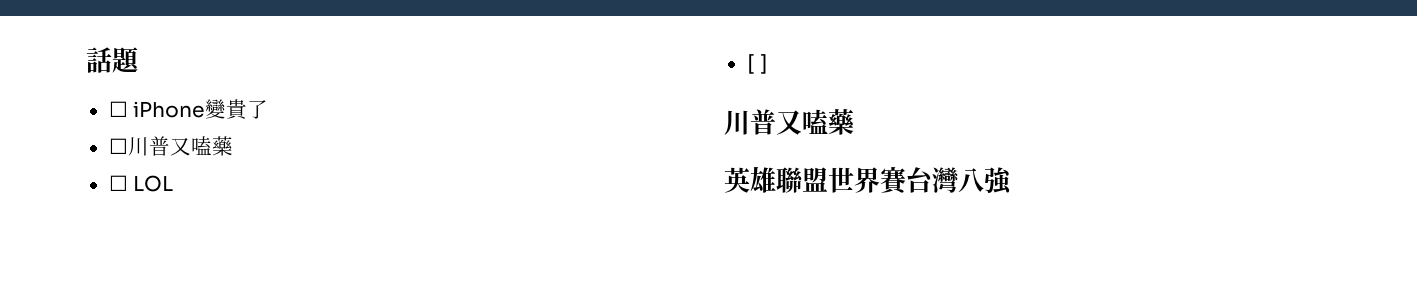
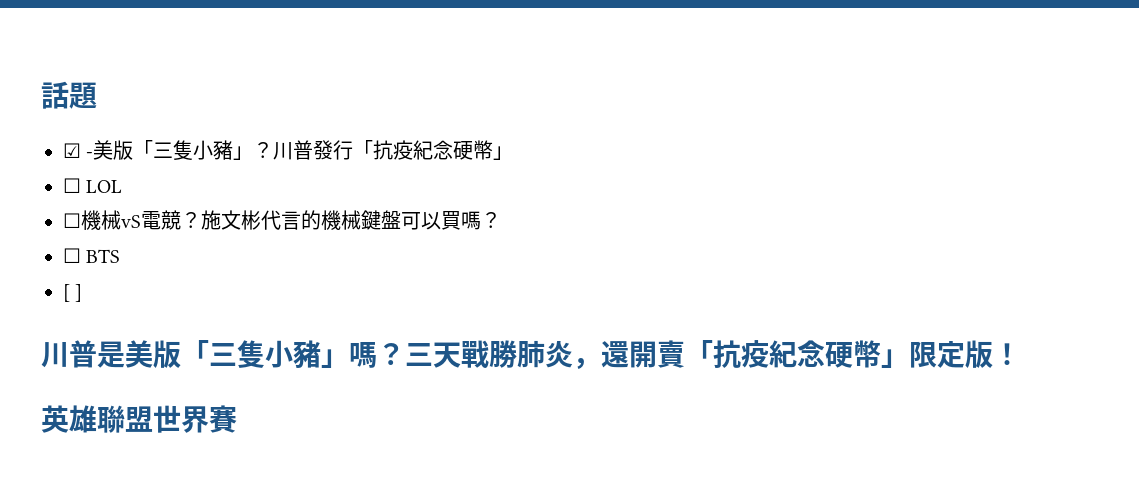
[108,99,269,120] [108,136,233,156] [108,175,174,192] [746,54,769,74] [724,109,855,135] ☐ iPhone變貴了 // ☐川普又嗑藥 // ☐ LOL // [ ] // 川普又嗑藥 -> [63,140,514,160] [63,178,123,193] [63,210,501,230] [63,248,121,263] [63,284,83,302] [41,340,1021,370] ☑ -美版「三隻小豬」？川普發行「抗疫紀念硬幣」 // ☐ LOL // ☐機械vS電競？施文彬代言的機械鍵盤可以買嗎？ // ☐ BTS // [ ] // 川普是美版「三隻小豬」嗎？三天戰勝肺炎，還開賣「抗疫紀念硬幣」限定版！
[906,167,1012,195] 台灣八強 -> (237, 419) none

